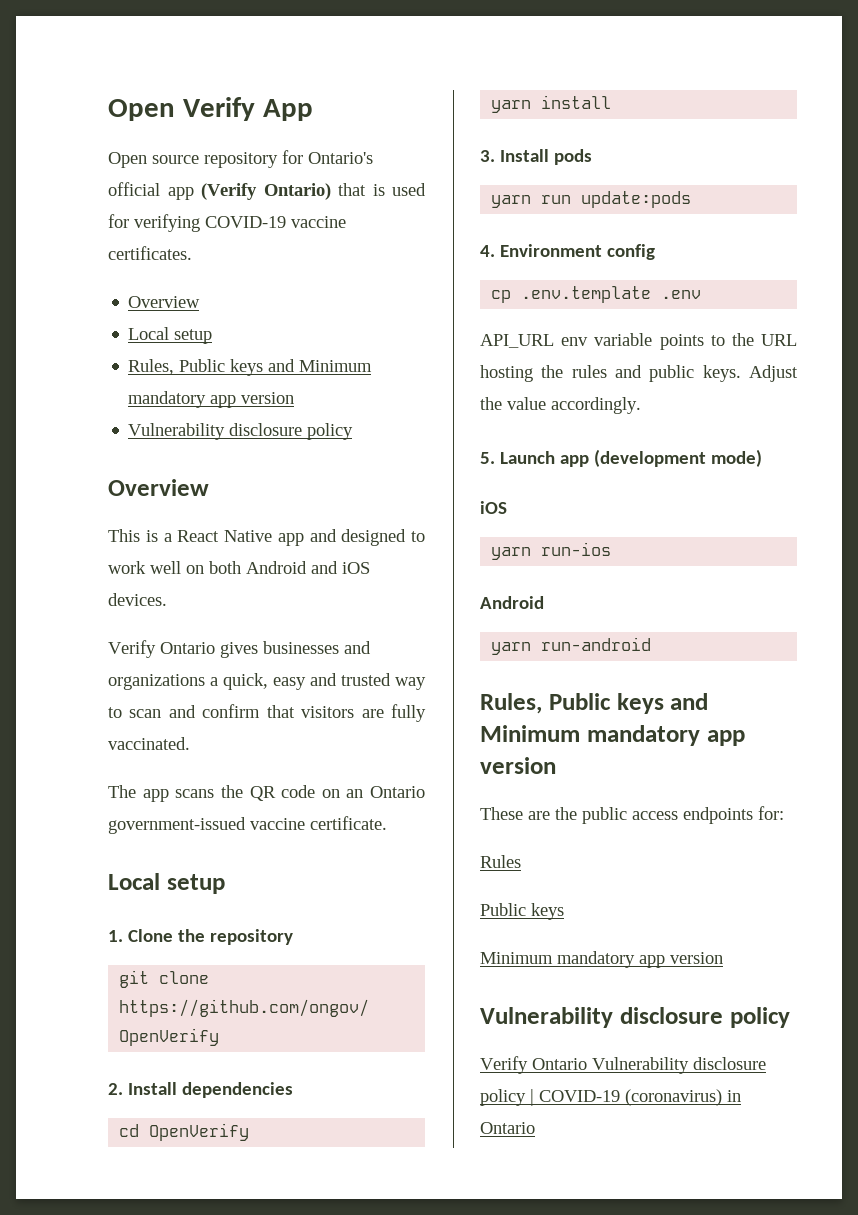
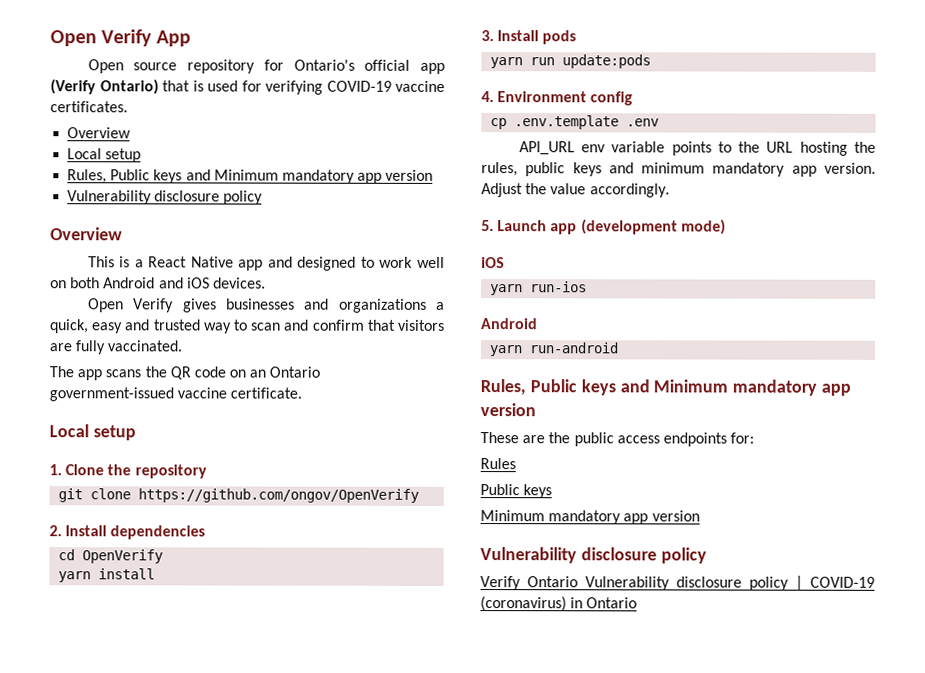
[108,640,215,658] Verify Ontario -> [87,298,175,313] Open Verify
[571,365,741,382] rules and public keys. -> [481,162,876,177] rules, public keys and minimum mandatory app version.

